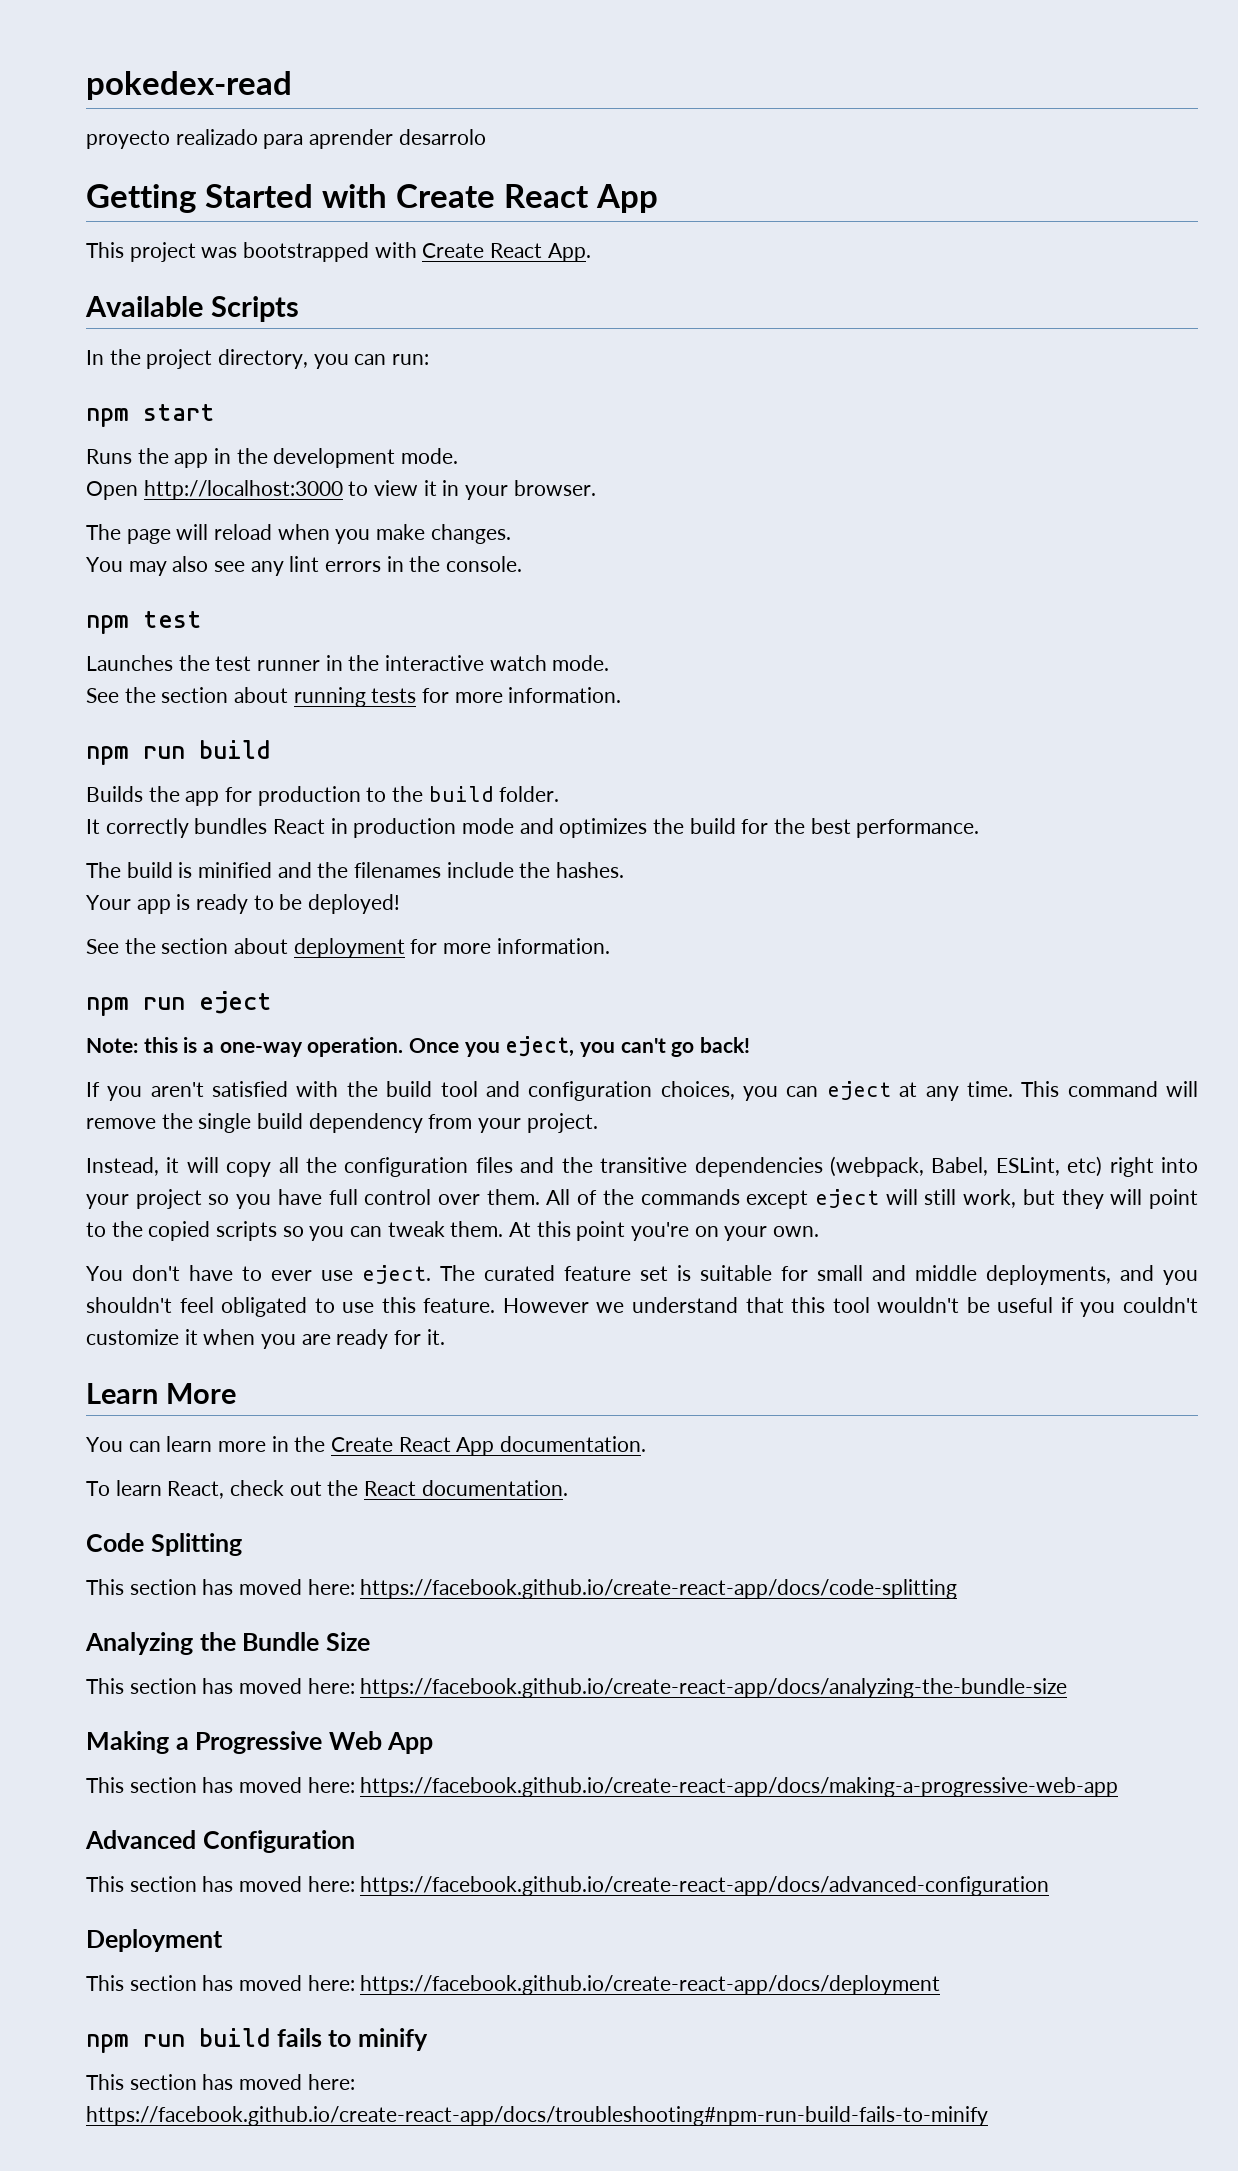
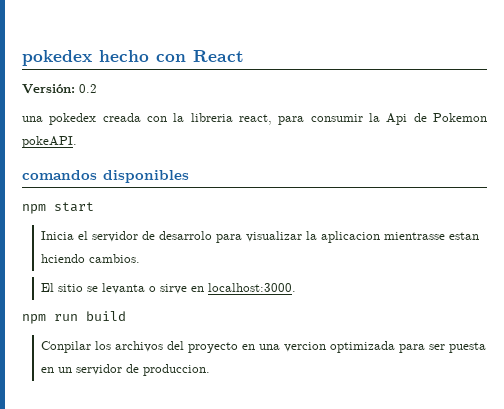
[86,71,292,100] [86,129,486,149] [86,184,658,213] [86,242,591,262] [85,296,299,322] [86,349,430,369] [86,404,215,427] [86,448,459,468] [86,480,596,500] [86,524,511,544] [86,556,523,576] [86,611,202,634] [86,655,610,671] [86,687,622,707] [86,740,270,765] [86,786,560,806] [86,818,980,838] [86,862,625,878] [86,894,401,914] [86,938,610,958] [86,991,272,1016] [86,1036,751,1057] [86,1081,1198,1101] [86,1113,598,1133] [86,1156,1198,1177] [86,1189,1198,1209] [86,1221,820,1241] [86,1265,1198,1285] [86,1297,1198,1317] [86,1329,445,1349] [86,1383,236,1404] [86,1436,647,1456] [86,1480,568,1499] [86,1533,242,1556] [86,1579,958,1599] [85,1632,370,1655] [86,1678,1068,1698] [86,1731,434,1754] [86,1777,1119,1797] [85,1830,355,1853] [86,1876,1050,1896] [86,1929,223,1952] [86,1975,941,1995] [86,2028,428,2053] [86,2074,355,2090] [86,2106,988,2126] pokedex-read // proyecto realizado para aprender desarrolo // Getting Started with Create React App // This project was bootstrapped with Create React App. // Available Scripts // In the project directory, you can run: // npm start // Runs the app in the development mode. // Open http://localhost:3000 to view it in your browser. // The page will reload when you make changes. // You may also see any lint errors in the console. // npm test // Launches the test runner in the interactive watch mode. // See the section about running tests for more information. // npm run build // Builds the app for production to the build folder. // It correctly bundles React in production mode and optimizes the build for the best performance. // The build is minified and the filenames include the hashes. // Your app is ready to be deployed! // See the section about deployment for more information. // npm run eject // Note: this is a one-way operation. Once you eject, you can't go back! // If you aren't satisfied with the build tool and configuration choices, you can eject at any time. This command will remove the single build dependency from your project. // Instead, it will copy all the configuration files and the transitive dependencies (webpack, Babel, ESLint, etc) right into your project so you have full control over them. All of the commands except eject will still work, but they will point to the copied scripts so you can tweak them. At this point you're on your own. // You don't have to ever use eject. The curated feature set is suitable for small and middle deployments, and you shouldn't feel obligated to use this feature. However we understand that this tool wouldn't be useful if you couldn't customize it when you are ready for it. // Learn More // You can learn more in the Create React App documentation. // To learn React, check out the React documentation. // Code Splitting // This section has moved here: https://facebook.github.io/create-react-app/docs/code-splitting // Analyzing the Bundle Size // This section has moved here: https://facebook.github.io/create-react-app/docs/analyzing-the-bundle-size // Making a Progressive Web App // This section has moved here: https://facebook.github.io/create-react-app/docs/making-a-progressive-web-app // Advanced Configuration // This section has moved here: https://facebook.github.io/create-react-app/docs/advanced-configuration // Deployment // This section has moved here: https://facebook.github.io/create-react-app/docs/deployment // npm run build fails to minify // This section has moved here: https://facebook.github.io/create-react-app/docs/troubleshooting#npm-run-build-fails-to-minify -> [22,50,244,66] [22,84,97,94] [22,113,487,125] [22,136,77,148] [22,170,189,183] [22,202,94,214] [40,231,479,243] [40,254,140,263] [40,283,296,294] [22,311,126,324] [40,341,486,353] [40,364,210,376] pokedex hecho con React // Versión: 0.2 // una pokedex creada con la libreria react, para consumir la Api de Pokemon pokeAPI. // comandos disponibles // npm start // Inicia el servidor de desarrolo para visualizar la aplicacion mientrasse estan hciendo cambios. // El sitio se levanta o sirve en localhost:3000. // npm run build // Conpilar los archivos del proyecto en una vercion optimizada para ser puesta en un servidor de produccion.

